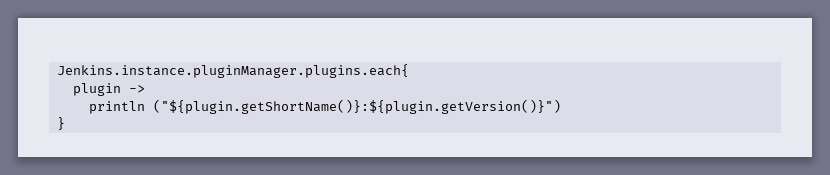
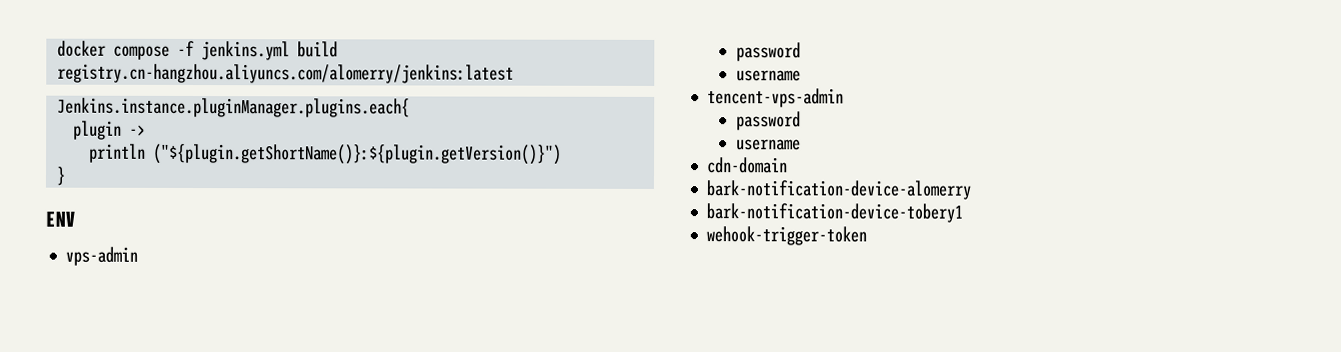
(56, 71) none -> [57,40,339,61] [57,63,515,84] docker compose -f jenkins.yml build registry.cn-hangzhou.aliyuncs.com/alomerry/jenkins:latest //
(65, 123) none -> [45,210,76,227] [65,246,139,266] [735,42,801,62] [735,70,801,82] [707,88,845,108] [735,111,801,131] [735,139,801,151] [707,157,789,174] [706,180,972,200] [706,203,964,223] [706,226,868,246] // ENV // vps-admin // password // username // tencent-vps-admin // password // username // cdn-domain // bark-notification-device-alomerry // bark-notification-device-tobery1 // wehook-trigger-token

